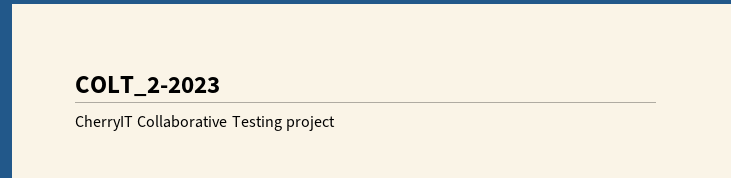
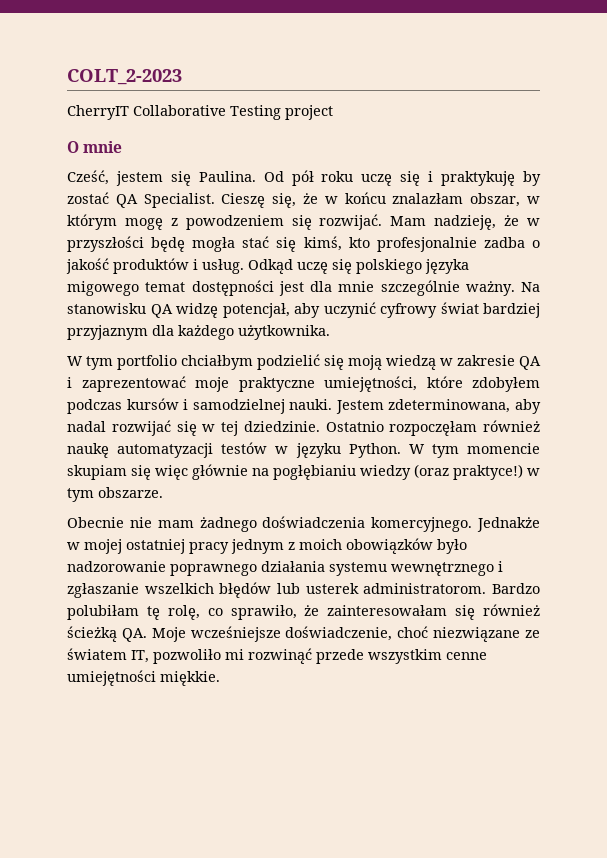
(335, 123) none -> [67,141,123,153] [67,170,542,186] [67,192,540,208] [67,214,541,230] [67,236,540,252] [66,258,469,274] [67,280,540,296] [67,302,540,318] [67,325,330,340] [67,354,541,370] [67,376,540,392] [67,398,541,414] [67,420,540,436] [67,442,540,458] [67,464,540,480] [67,487,163,502] [67,516,540,532] [67,538,467,554] [67,561,503,576] [67,582,540,598] [67,604,540,620] [67,626,540,642] [67,648,487,664] [67,670,220,686] // O mnie // Cześć, jestem się Paulina. Od pół roku uczę się i praktykuję by zostać QA Specialist. Cieszę się, że w końcu znalazłam obszar, w którym mogę z powodzeniem się rozwijać. Mam nadzieję, że w przyszłości będę mogła stać się kimś, kto profesjonalnie zadba o jakość produktów i usług. Odkąd uczę się polskiego języka migowego temat dostępności jest dla mnie szczególnie ważny. Na stanowisku QA widzę potencjał, aby uczynić cyfrowy świat bardziej przyjaznym dla każdego użytkownika. // W tym portfolio chciałbym podzielić się moją wiedzą w zakresie QA i zaprezentować moje praktyczne umiejętności, które zdobyłem podczas kursów i samodzielnej nauki. Jestem zdeterminowana, aby nadal rozwijać się w tej dziedzinie. Ostatnio rozpoczęłam również naukę automatyzacji testów w języku Python. W tym momencie skupiam się więc głównie na pogłębianiu wiedzy (oraz praktyce!) w tym obszarze. // Obecnie nie mam żadnego doświadczenia komercyjnego. Jednakże w mojej ostatniej pracy jednym z moich obowiązków było nadzorowanie poprawnego działania systemu wewnętrznego i zgłaszanie wszelkich błędów lub usterek administratorom. Bardzo polubiłam tę rolę, co sprawiło, że zainteresowałam się również ścieżką QA. Moje wcześniejsze doświadczenie, choć niezwiązane ze światem IT, pozwoliło mi rozwinąć przede wszystkim cenne umiejętności miękkie.

